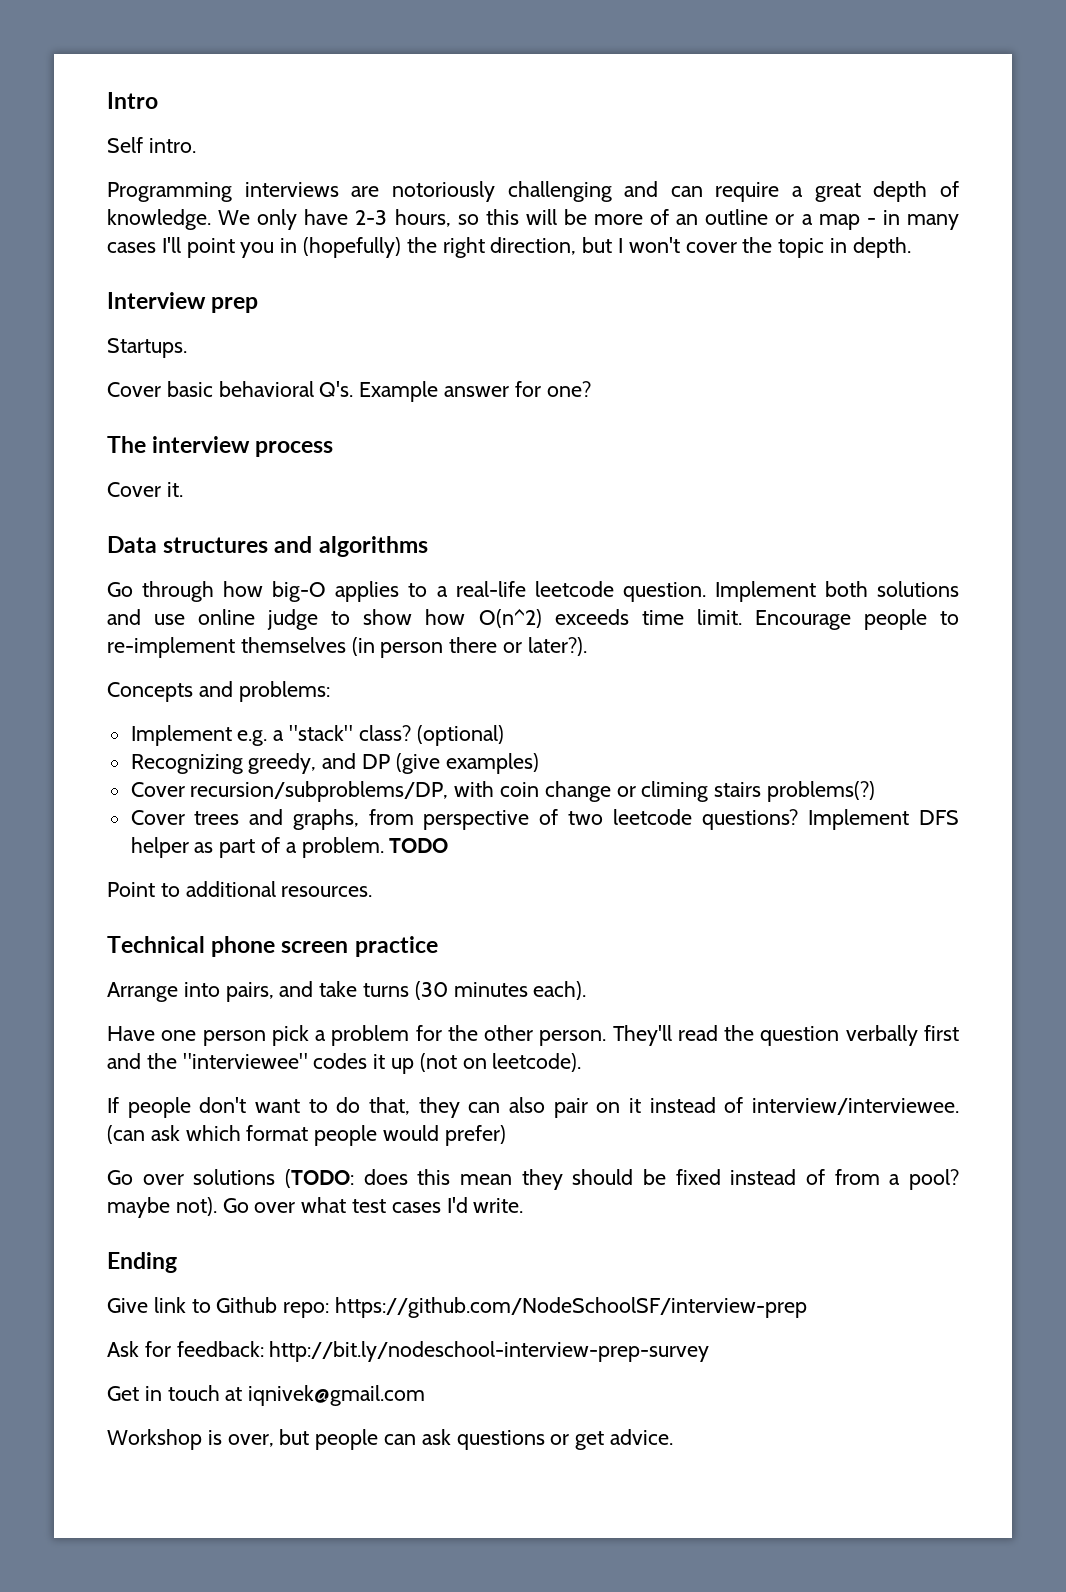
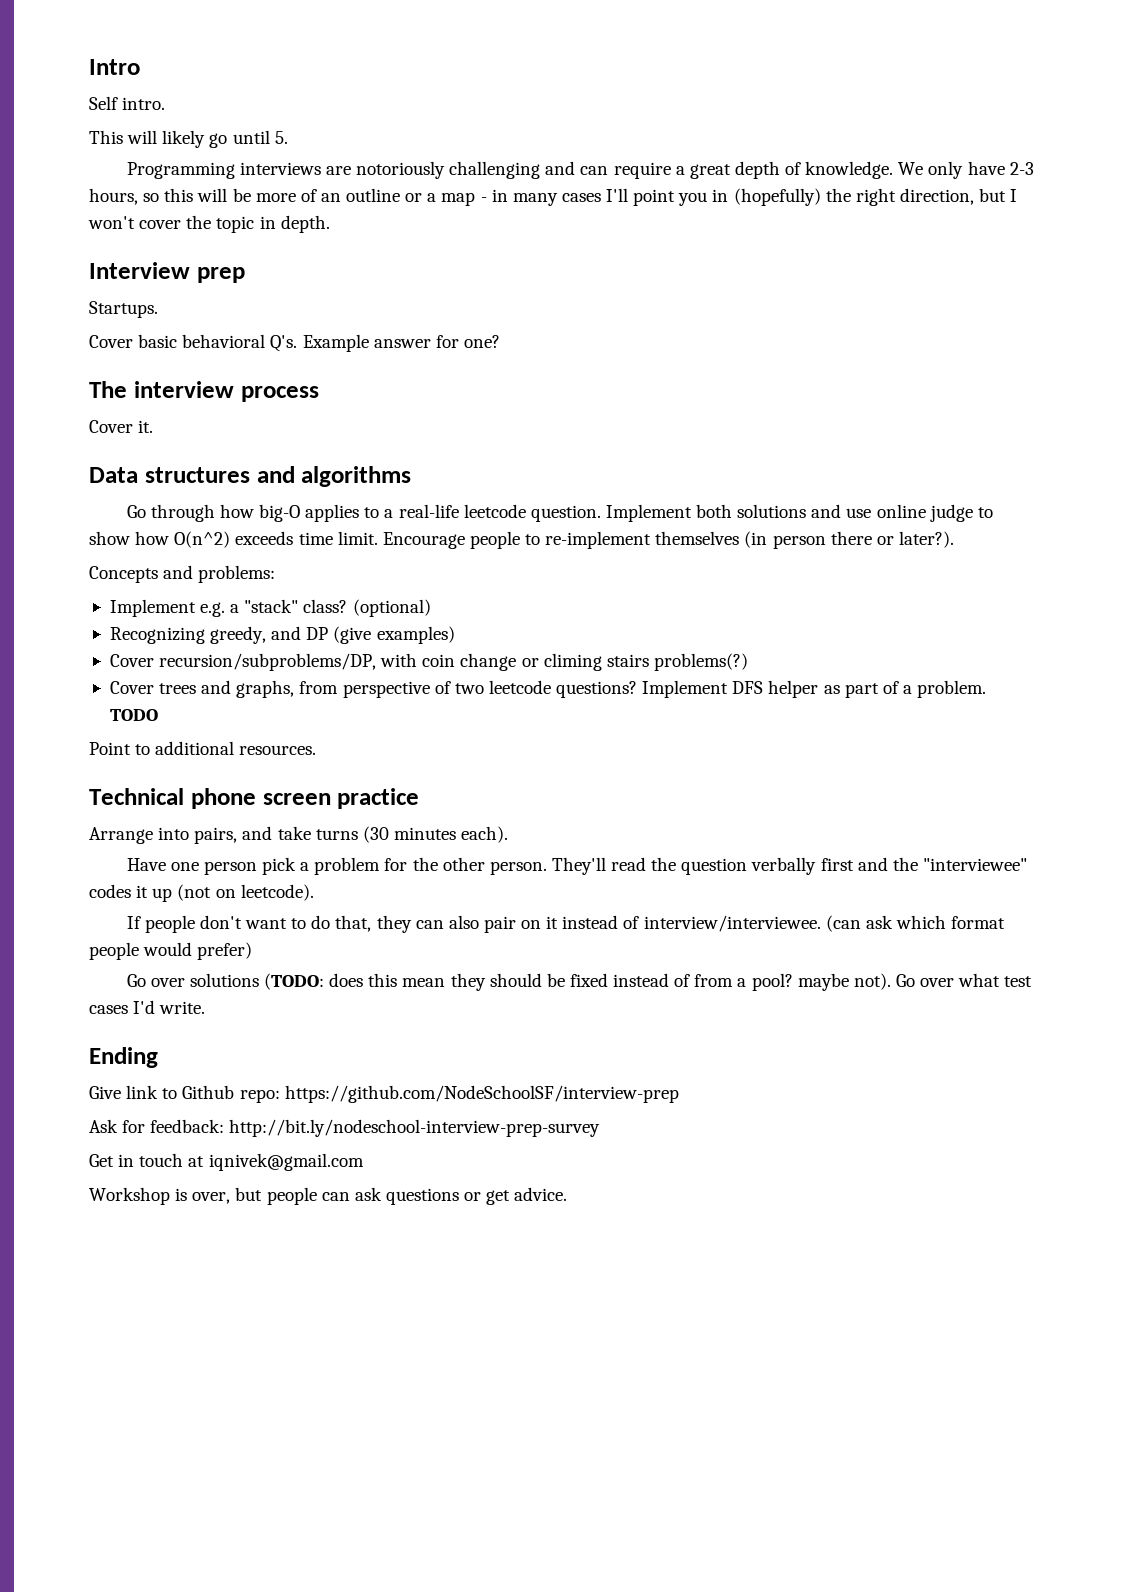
(196, 145) none -> [89,130,288,148] // This will likely go until 5.

